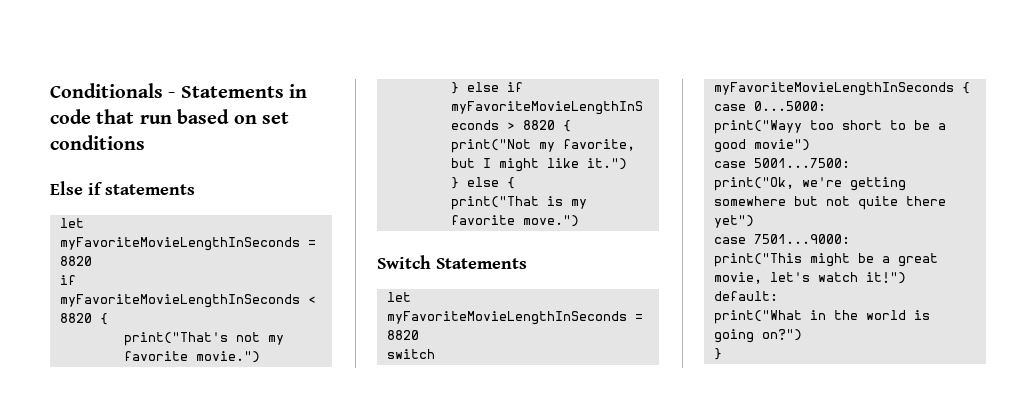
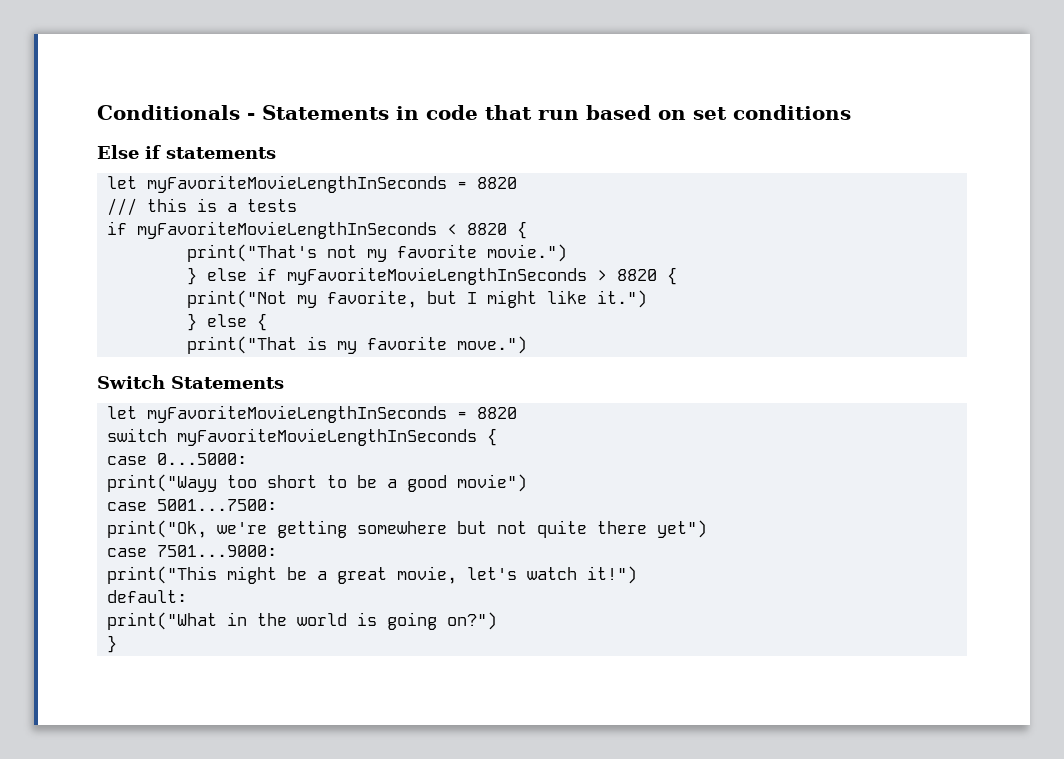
(92, 261) none -> [106,198,297,216] // /// this is a tests

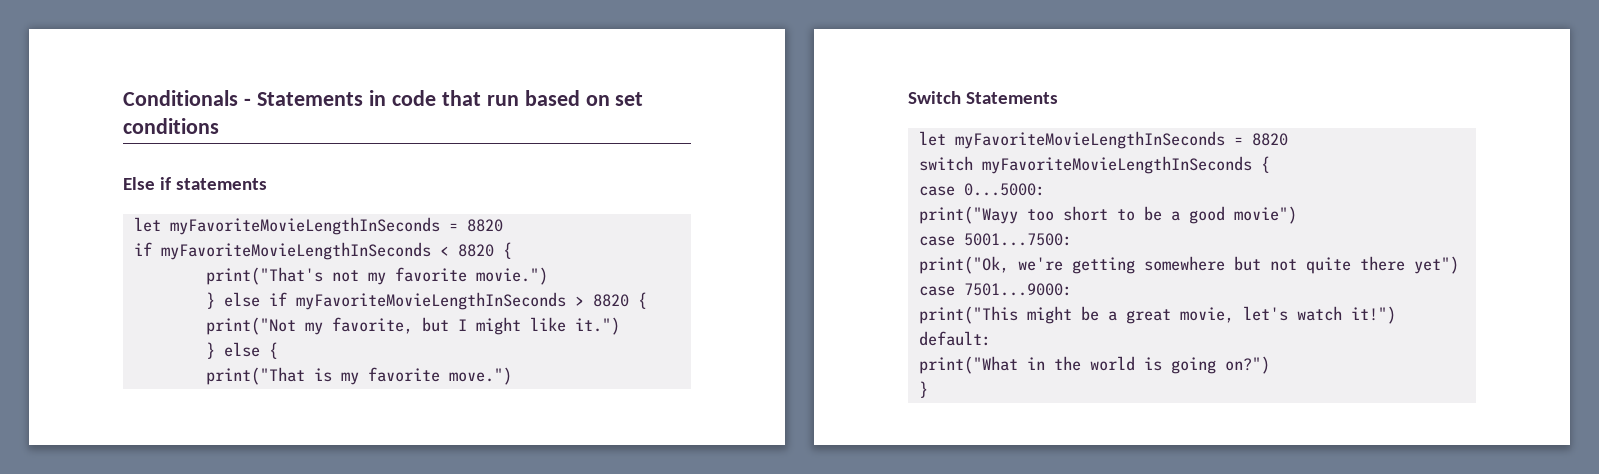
[106,198,297,216] // /// this is a tests -> (503, 225) none

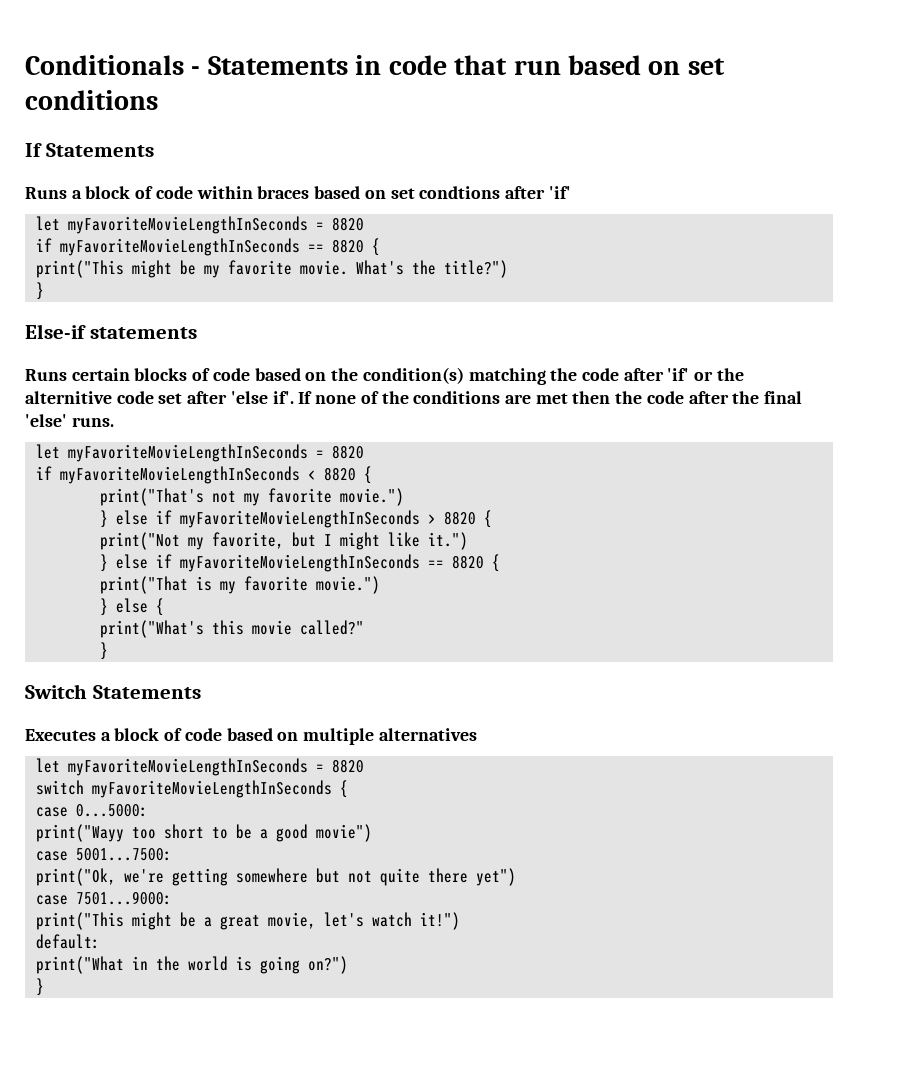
[123,177,268,190] Else if statements -> [25,143,154,157] [25,186,571,199] [35,216,364,234] [35,238,380,256] [35,260,508,278] [35,282,44,300] [25,324,197,339] [25,367,744,385] [25,391,803,404] [25,414,114,427] If Statements // Runs a block of code within braces based on set condtions after 'if' // let myFavoriteMovieLengthInSeconds = 8820 // if myFavoriteMovieLengthInSeconds == 8820 { // print("This might be my favorite movie. What's the title?") // } // Else-if statements // Runs certain blocks of code based on the condition(s) matching the code after 'if' or the alternitive code set after 'else if'. If none of the conditions are met then the code after the final 'else' runs.
(260, 349) none -> [155,554,484,572] if myFavoriteMovieLengthInSeconds == 8820
[448,367,512,385] [908,91,1059,104] move.") // Switch Statements -> [315,576,380,594] [99,598,164,616] [99,620,364,638] [99,642,108,660] [25,684,201,699] [25,728,477,745] movie.") // } else { // print("What's this movie called?" // } // Switch Statements // Executes a block of code based on multiple alternatives

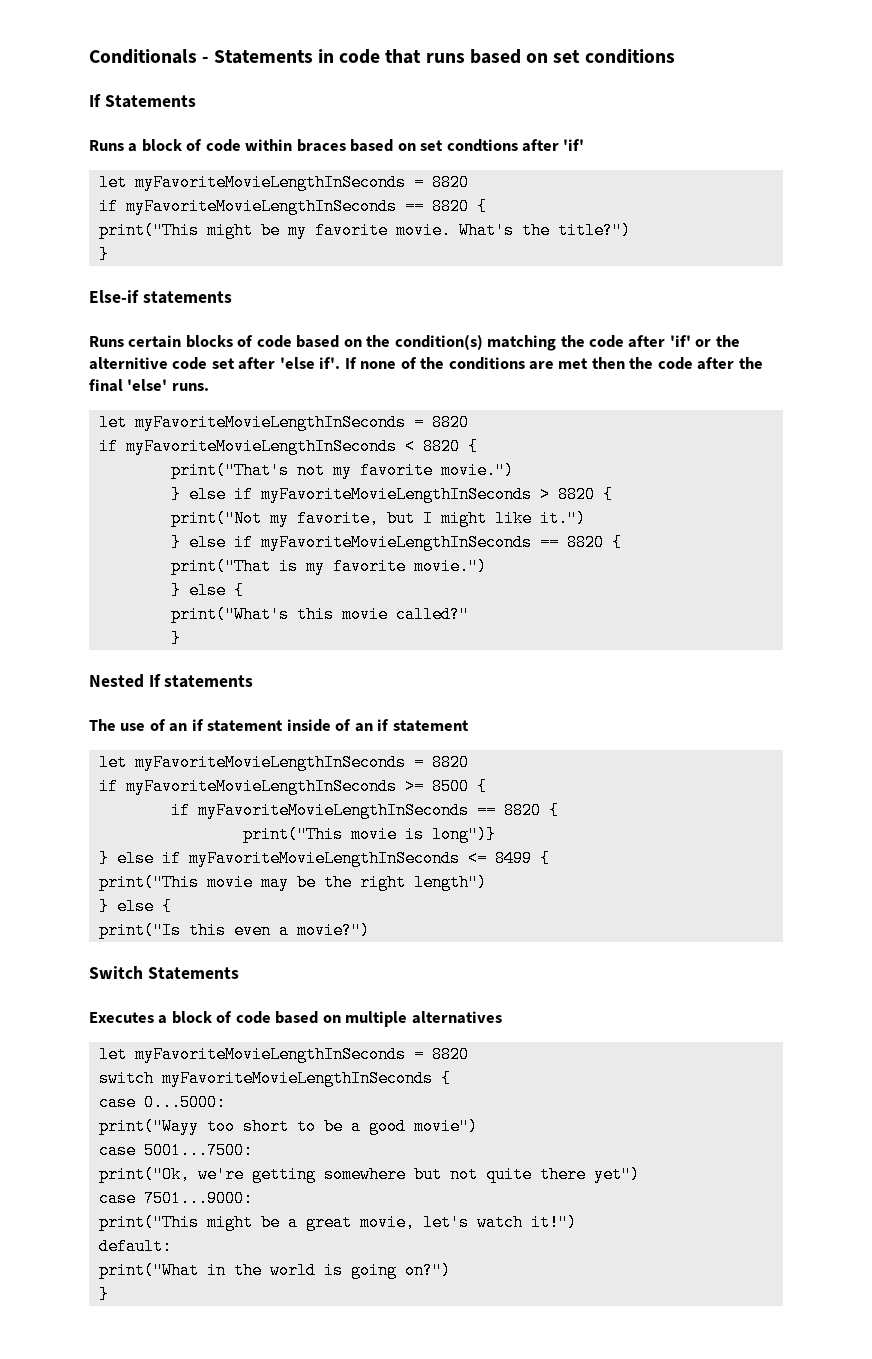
[513,60,561,75] run -> [425,53,465,63] runs
(108, 651) none -> [89,674,254,688] [89,719,469,732] [99,754,470,771] [99,778,488,795] [171,802,560,819] [243,826,497,843] [99,850,551,867] [99,874,488,891] [99,898,173,915] [99,922,371,939] // Nested If statements // The use of an if statement inside of an if statement // let myFavoriteMovieLengthInSeconds = 8820 // if myFavoriteMovieLengthInSeconds >= 8500 { // if myFavoriteMovieLengthInSeconds == 8820 { // print("This movie is long")} // } else if myFavoriteMovieLengthInSeconds <= 8499 { // print("This movie may be the right length") // } else { // print("Is this even a movie?")

